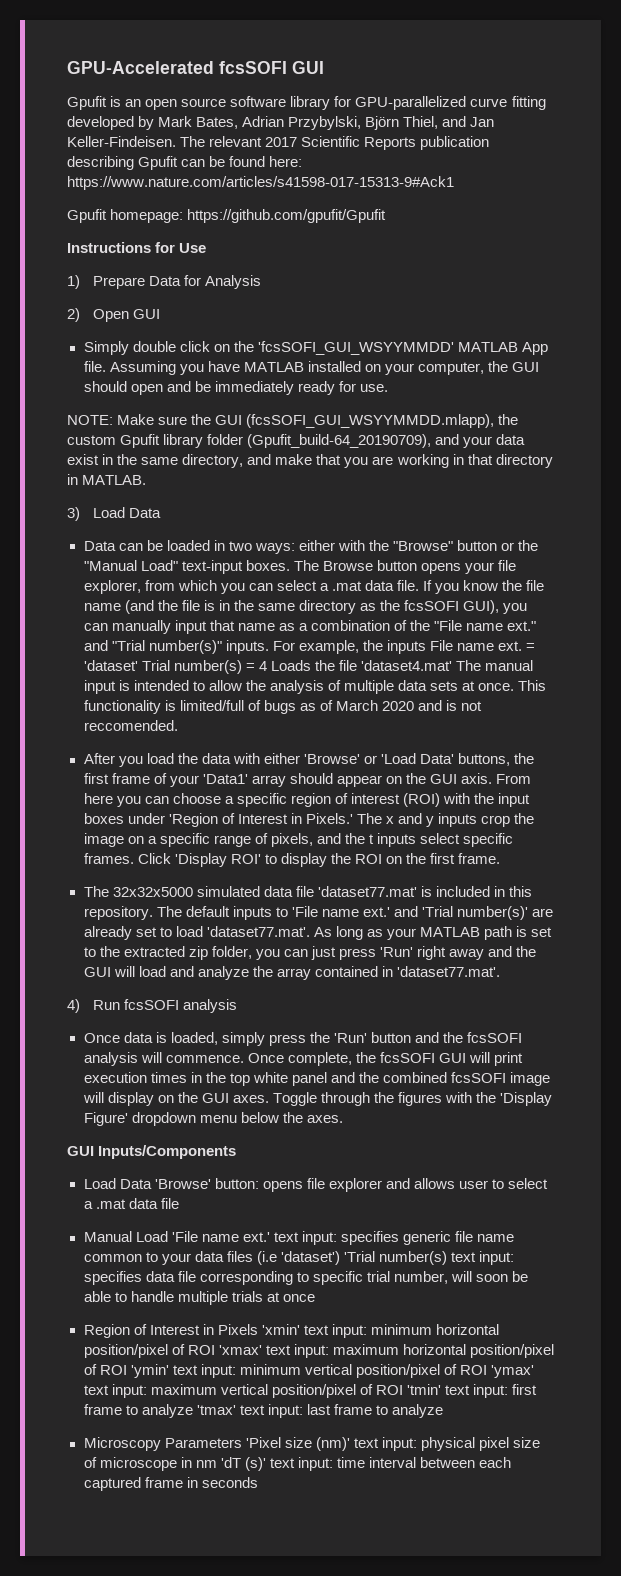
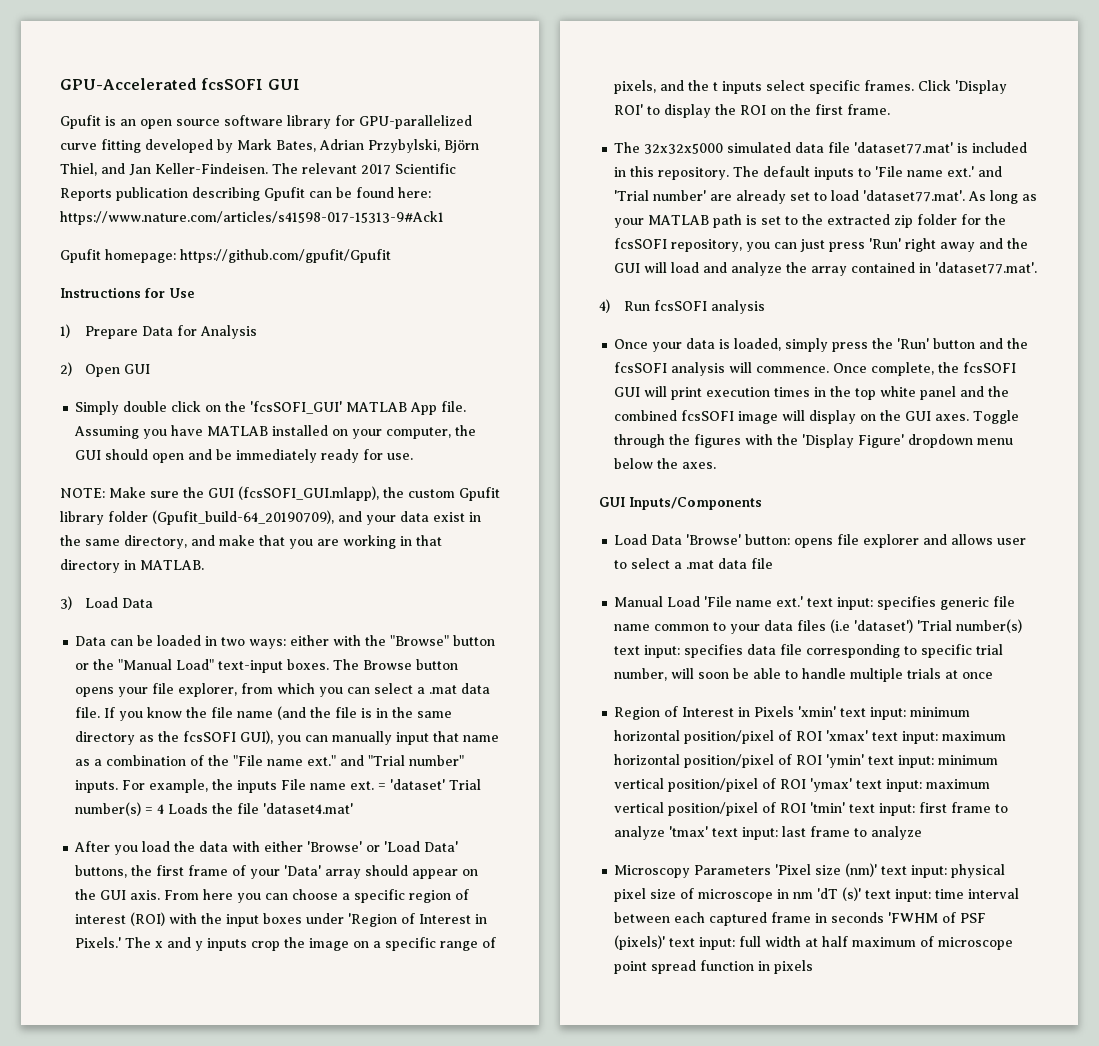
[257,341,454,355] 'fcsSOFI_GUI_WSYYMMDD' -> [250,401,343,414] 'fcsSOFI_GUI'
[246,414,495,428] (fcsSOFI_GUI_WSYYMMDD.mlapp), -> [238,486,379,501] (fcsSOFI_GUI.mlapp),
[148,640,222,654] number(s)" -> [409,755,465,766] number"
[455,660,534,671] [83,680,547,694] [83,700,483,714] [83,720,178,731] The manual input is intended to allow the analysis of multiple data sets at once. This functionality is limited/full of bugs as of March 2020 and is not reccomended. -> (354, 808) none
[202,774,248,784] 'Data1' -> [284,865,322,876] 'Data'
[457,906,529,920] number(s)' -> [653,190,707,201] number'
[211,946,252,959] folder, -> [917,214,1007,225] [614,238,743,252] folder for the fcsSOFI repository,
(120, 1038) none -> [652,342,683,352] your
(258, 1482) none -> [888,912,987,923] [614,935,1014,950] [614,960,814,974] 'FWHM of PSF (pixels)' text input: full width at half maximum of microscope point spread function in pixels

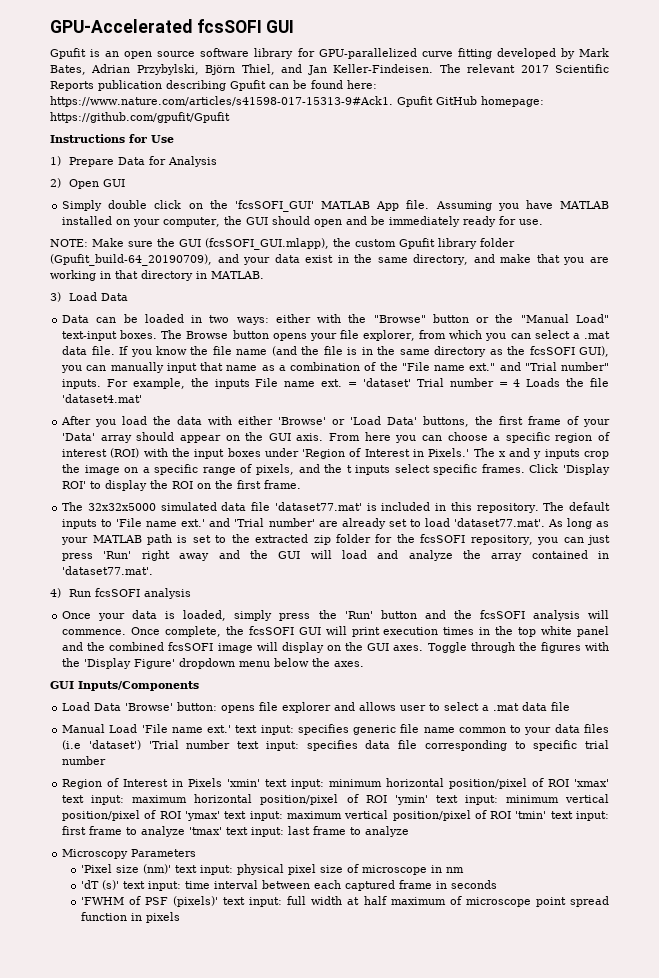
[60,211,444,225] [60,249,101,263] https://www.nature.com/articles/s41598-017-15313-9#Ack1 // Gpufit -> [50,96,477,107] https://www.nature.com/articles/s41598-017-15313-9#Ack1. Gpufit GitHub
[75,802,142,816] number(s) -> [449,378,494,387] number
[956,619,1023,633] number(s) -> [186,740,231,749] number
[614,668,994,682] number, will soon be able to handle multiple trials at once -> [62,756,107,765] number
(772, 870) none -> (197, 853) //
(814, 895) none -> (464, 870) //
(885, 917) none -> (497, 884) //

